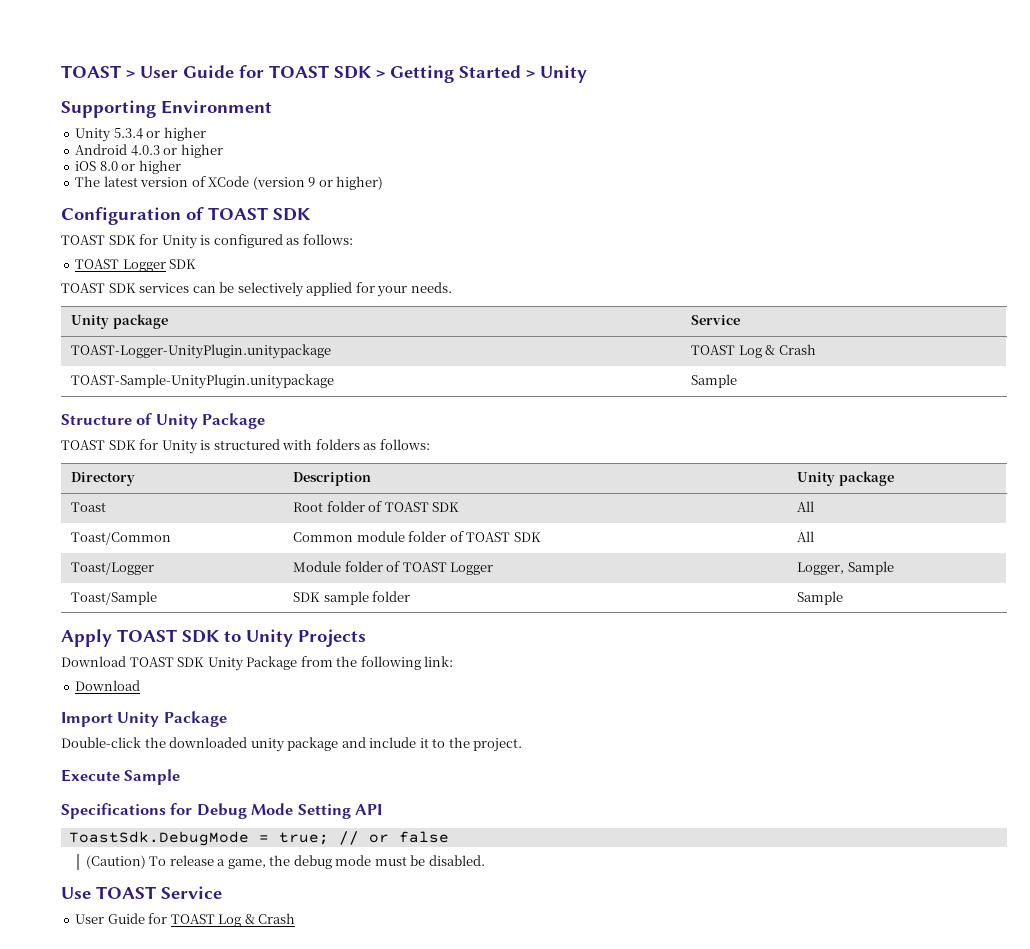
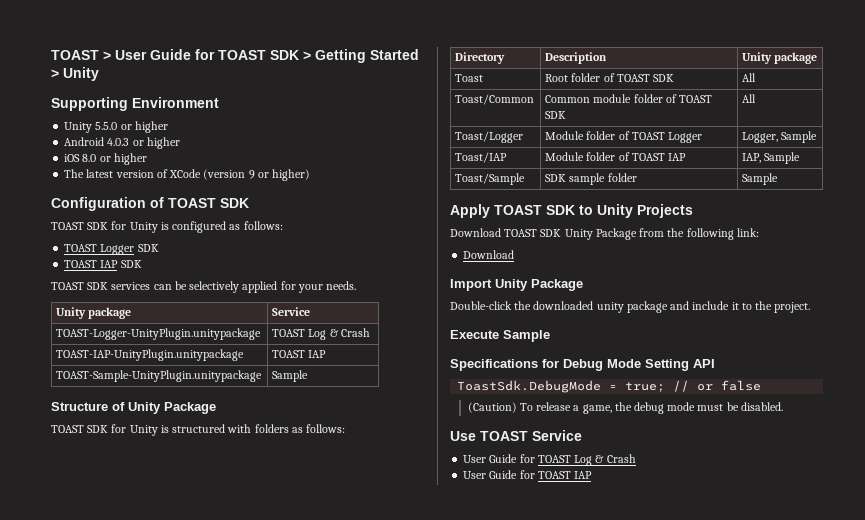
[113,128,143,139] 5.3.4 -> [95,122,118,130] 5.5.0
(197, 264) none -> [64,260,142,268] // TOAST IAP SDK
(816, 349) none -> [56,349,245,361] [272,350,327,358] // TOAST-IAP-UnityPlugin.unitypackage | TOAST IAP
(894, 568) none -> [455,152,508,163] [545,152,687,161] [742,152,801,164] // Toast/IAP | Module folder of TOAST IAP | IAP, Sample
(296, 918) none -> [463,470,593,479] // User Guide for TOAST IAP

